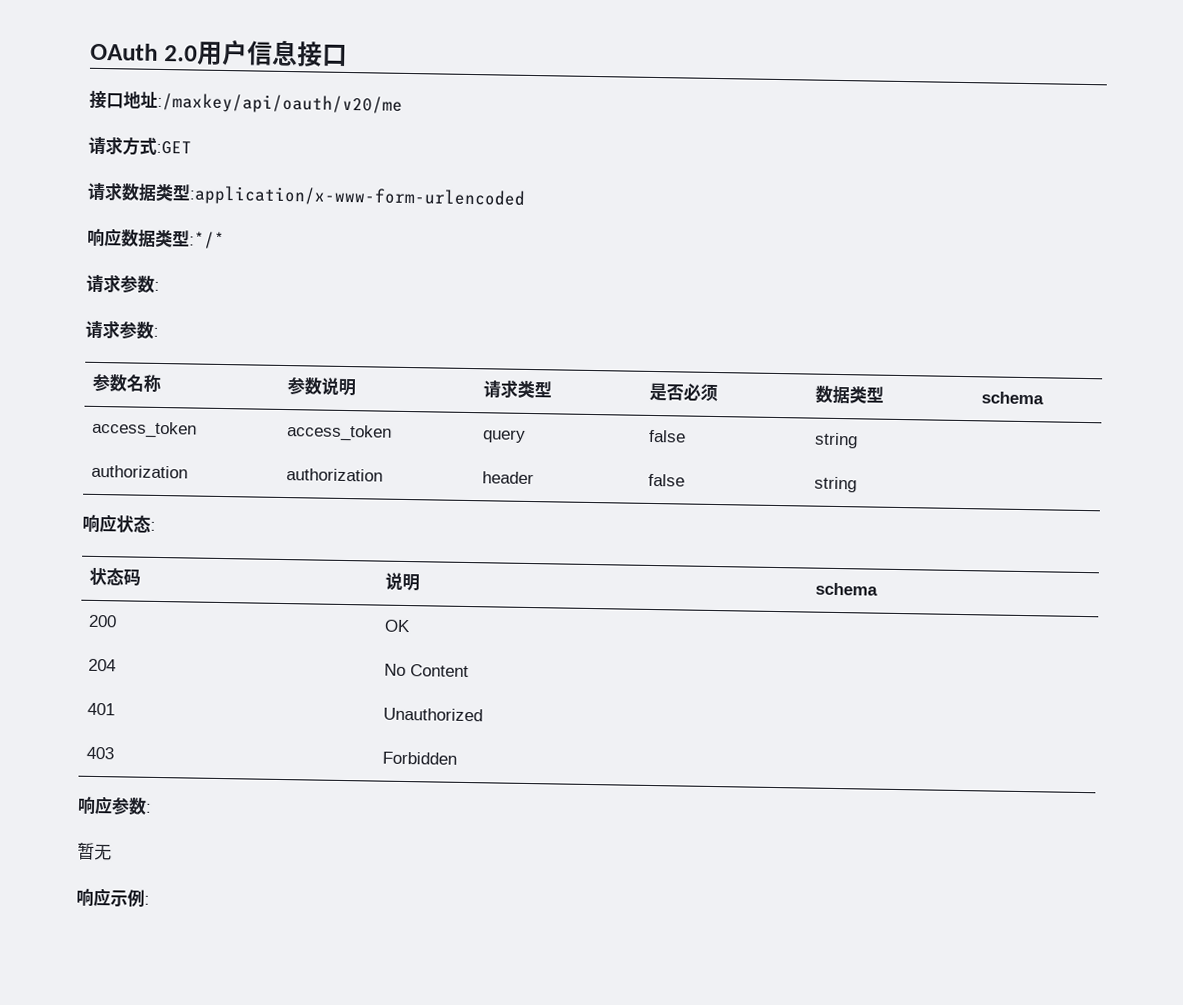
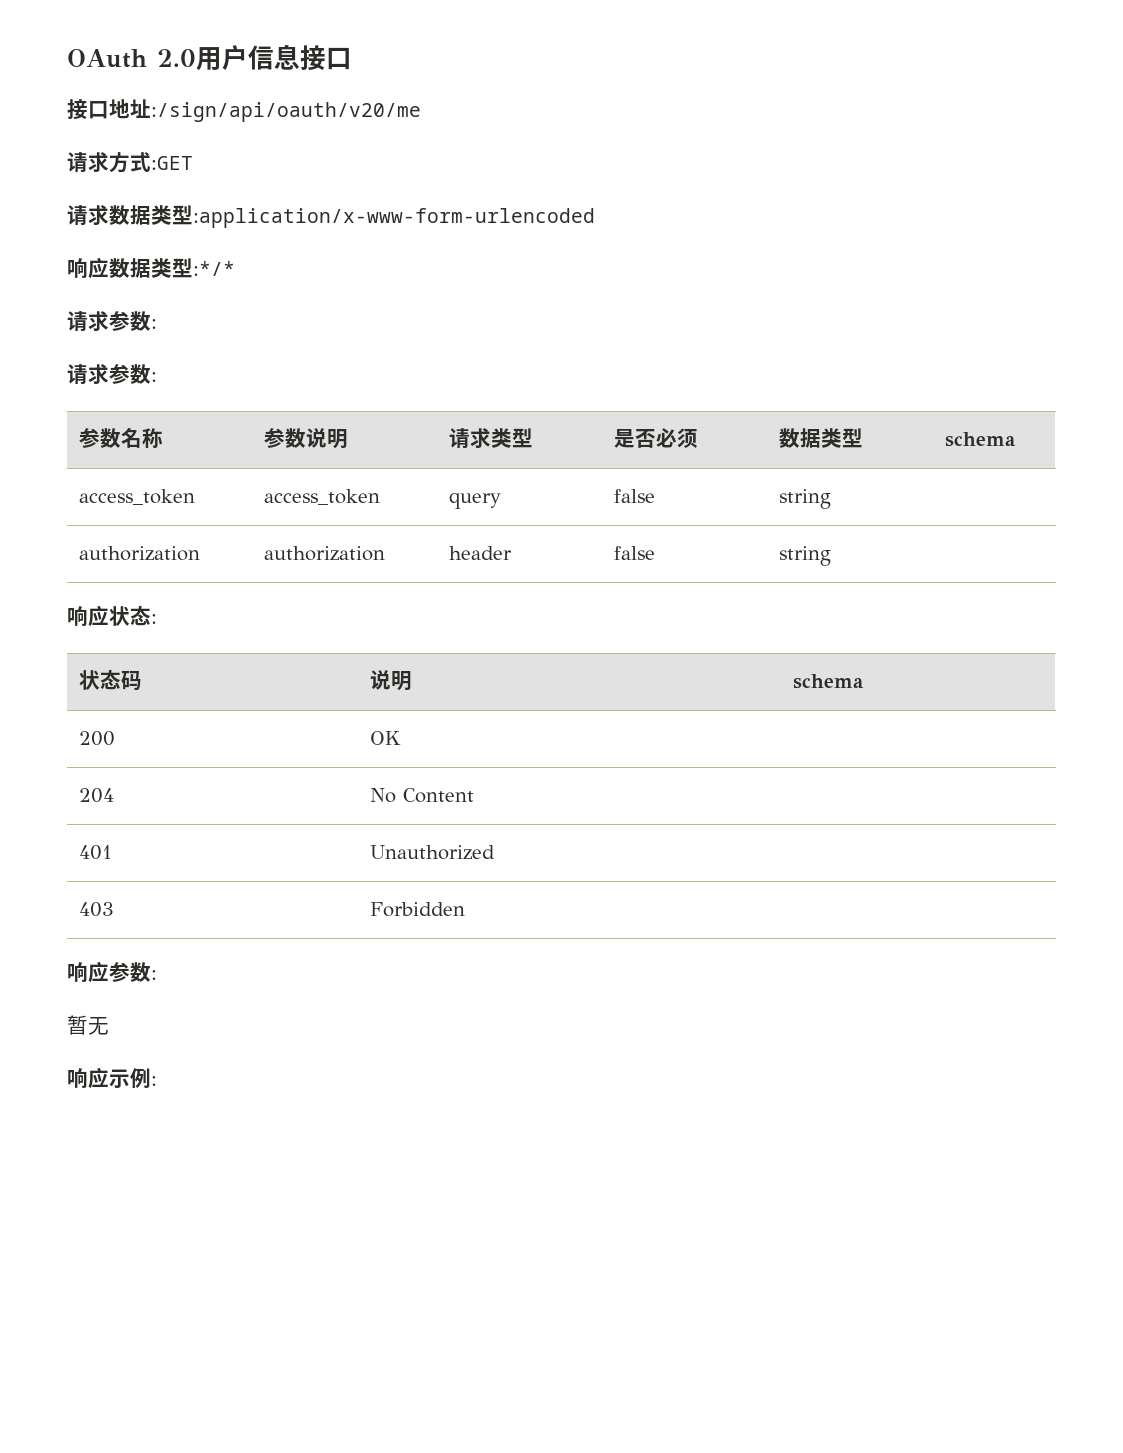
[157,92,403,115] :/maxkey/api/oauth/v20/me -> [151,102,421,122] :/sign/api/oauth/v20/me

